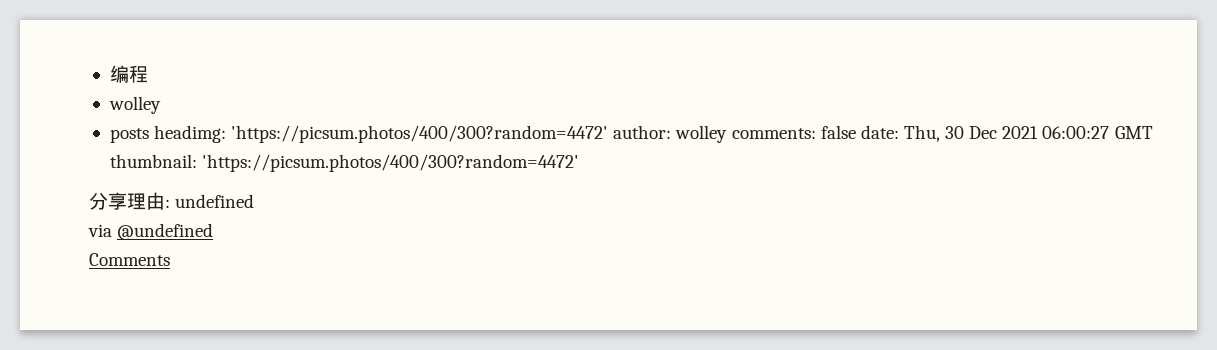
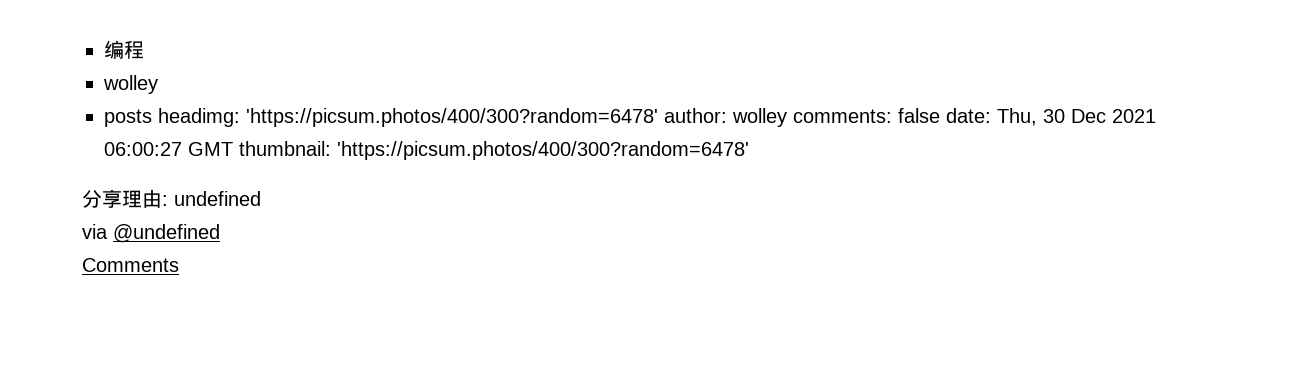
[231,125,609,143] 'https://picsum.photos/400/300?random=4472' -> [246,108,658,127] 'https://picsum.photos/400/300?random=6478'
[202,154,580,172] 'https://picsum.photos/400/300?random=4472' -> [337,141,749,160] 'https://picsum.photos/400/300?random=6478'

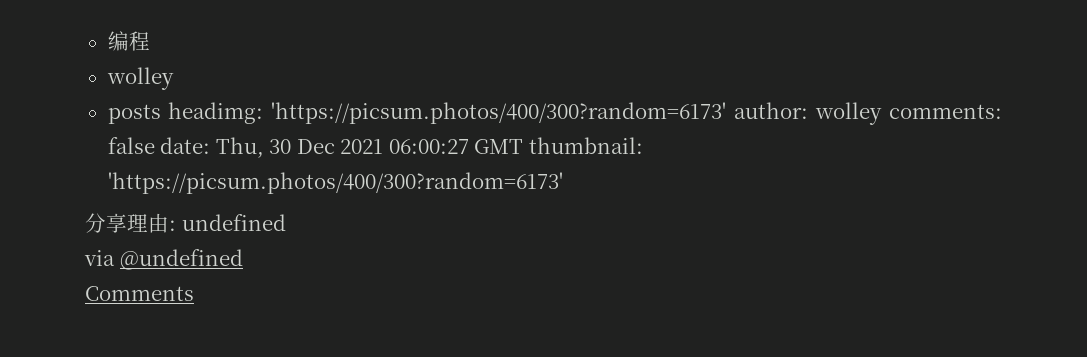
[246,108,658,127] 'https://picsum.photos/400/300?random=6478' -> [271,102,727,124] 'https://picsum.photos/400/300?random=6173'
[337,141,749,160] 'https://picsum.photos/400/300?random=6478' -> [107,172,563,194] 'https://picsum.photos/400/300?random=6173'

